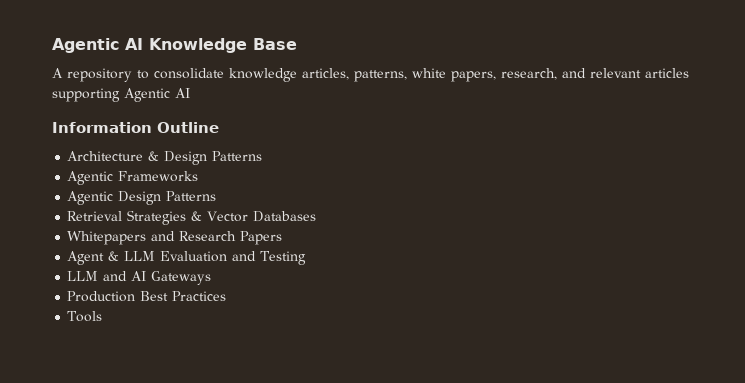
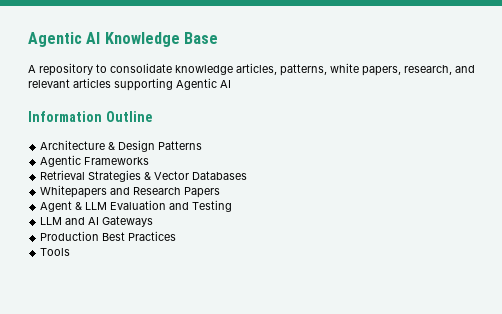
[67,191,217,205] // Agentic Design Patterns -> (150, 161) none

